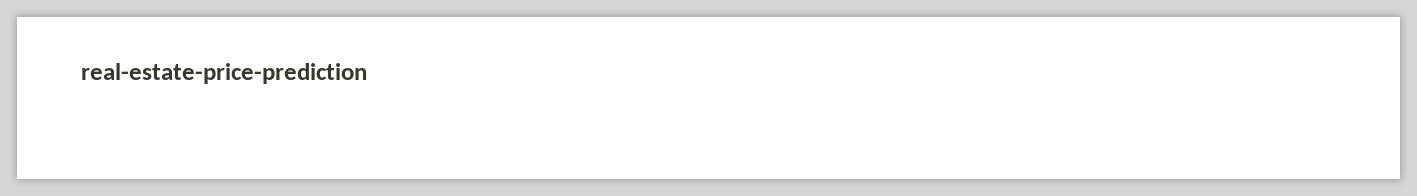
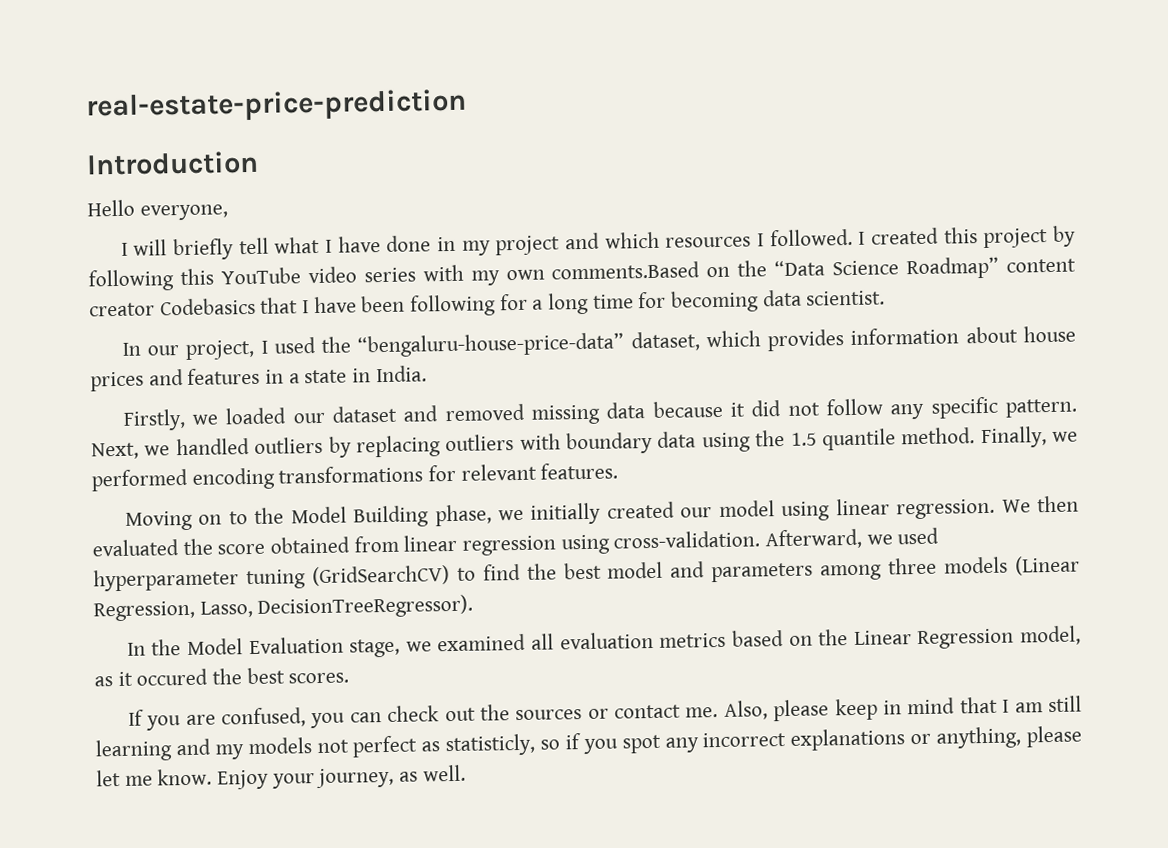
(367, 73) none -> [86,150,259,176] [87,199,228,221] [120,225,1076,261] [88,256,1077,292] [89,289,886,317] [121,325,1076,360] [90,365,427,392] [122,396,1077,431] [91,426,1078,460] [91,462,619,492] [124,495,1079,531] [92,527,940,557] [93,555,1080,592] [93,594,474,622] [126,625,1082,658] [94,667,350,687] [127,695,1083,731] [95,725,1082,762] [96,764,466,790] // Introduction // Hello everyone, // I will briefly tell what I have done in my project and which resources I followed. I created this project by following this YouTube video series with my own comments.Based on the “Data Science Roadmap” content creator Codebasics that I have been following for a long time for becoming data scientist. // In our project, I used the “bengaluru-house-price-data” dataset, which provides information about house prices and features in a state in India. // Firstly, we loaded our dataset and removed missing data because it did not follow any specific pattern. Next, we handled outliers by replacing outliers with boundary data using the 1.5 quantile method. Finally, we performed encoding transformations for relevant features. // Moving on to the Model Building phase, we initially created our model using linear regression. We then evaluated the score obtained from linear regression using cross-validation. Afterward, we used hyperparameter tuning (GridSearchCV) to find the best model and parameters among three models (Linear Regression, Lasso, DecisionTreeRegressor). // In the Model Evaluation stage, we examined all evaluation metrics based on the Linear Regression model, as it occured the best scores. // If you are confused, you can check out the sources or contact me. Also, please keep in mind that I am still learning and my models not perfect as statisticly, so if you spot any incorrect explanations or anything, please let me know. Enjoy your journey, as well.

